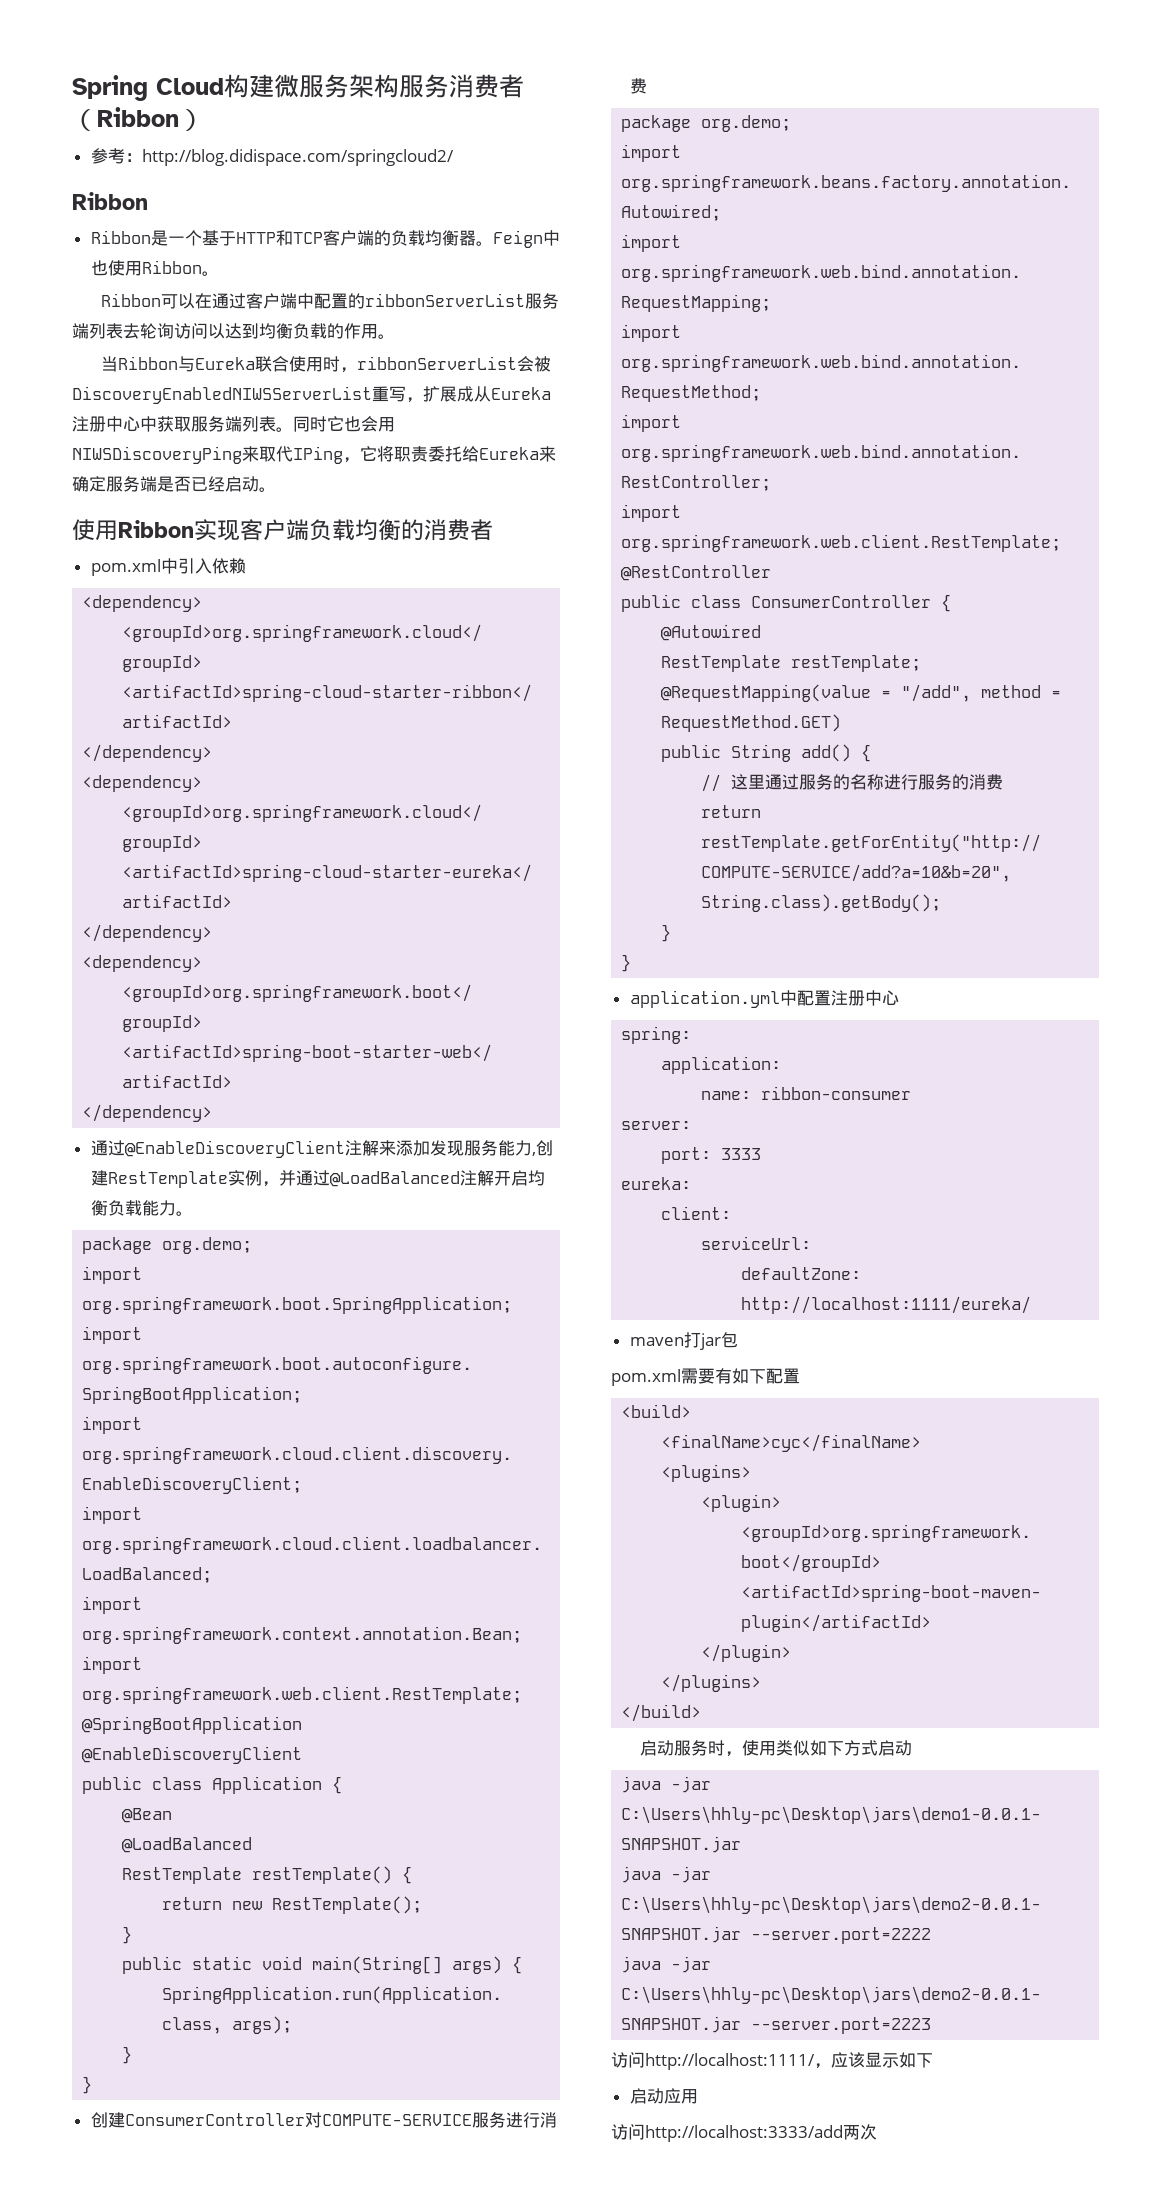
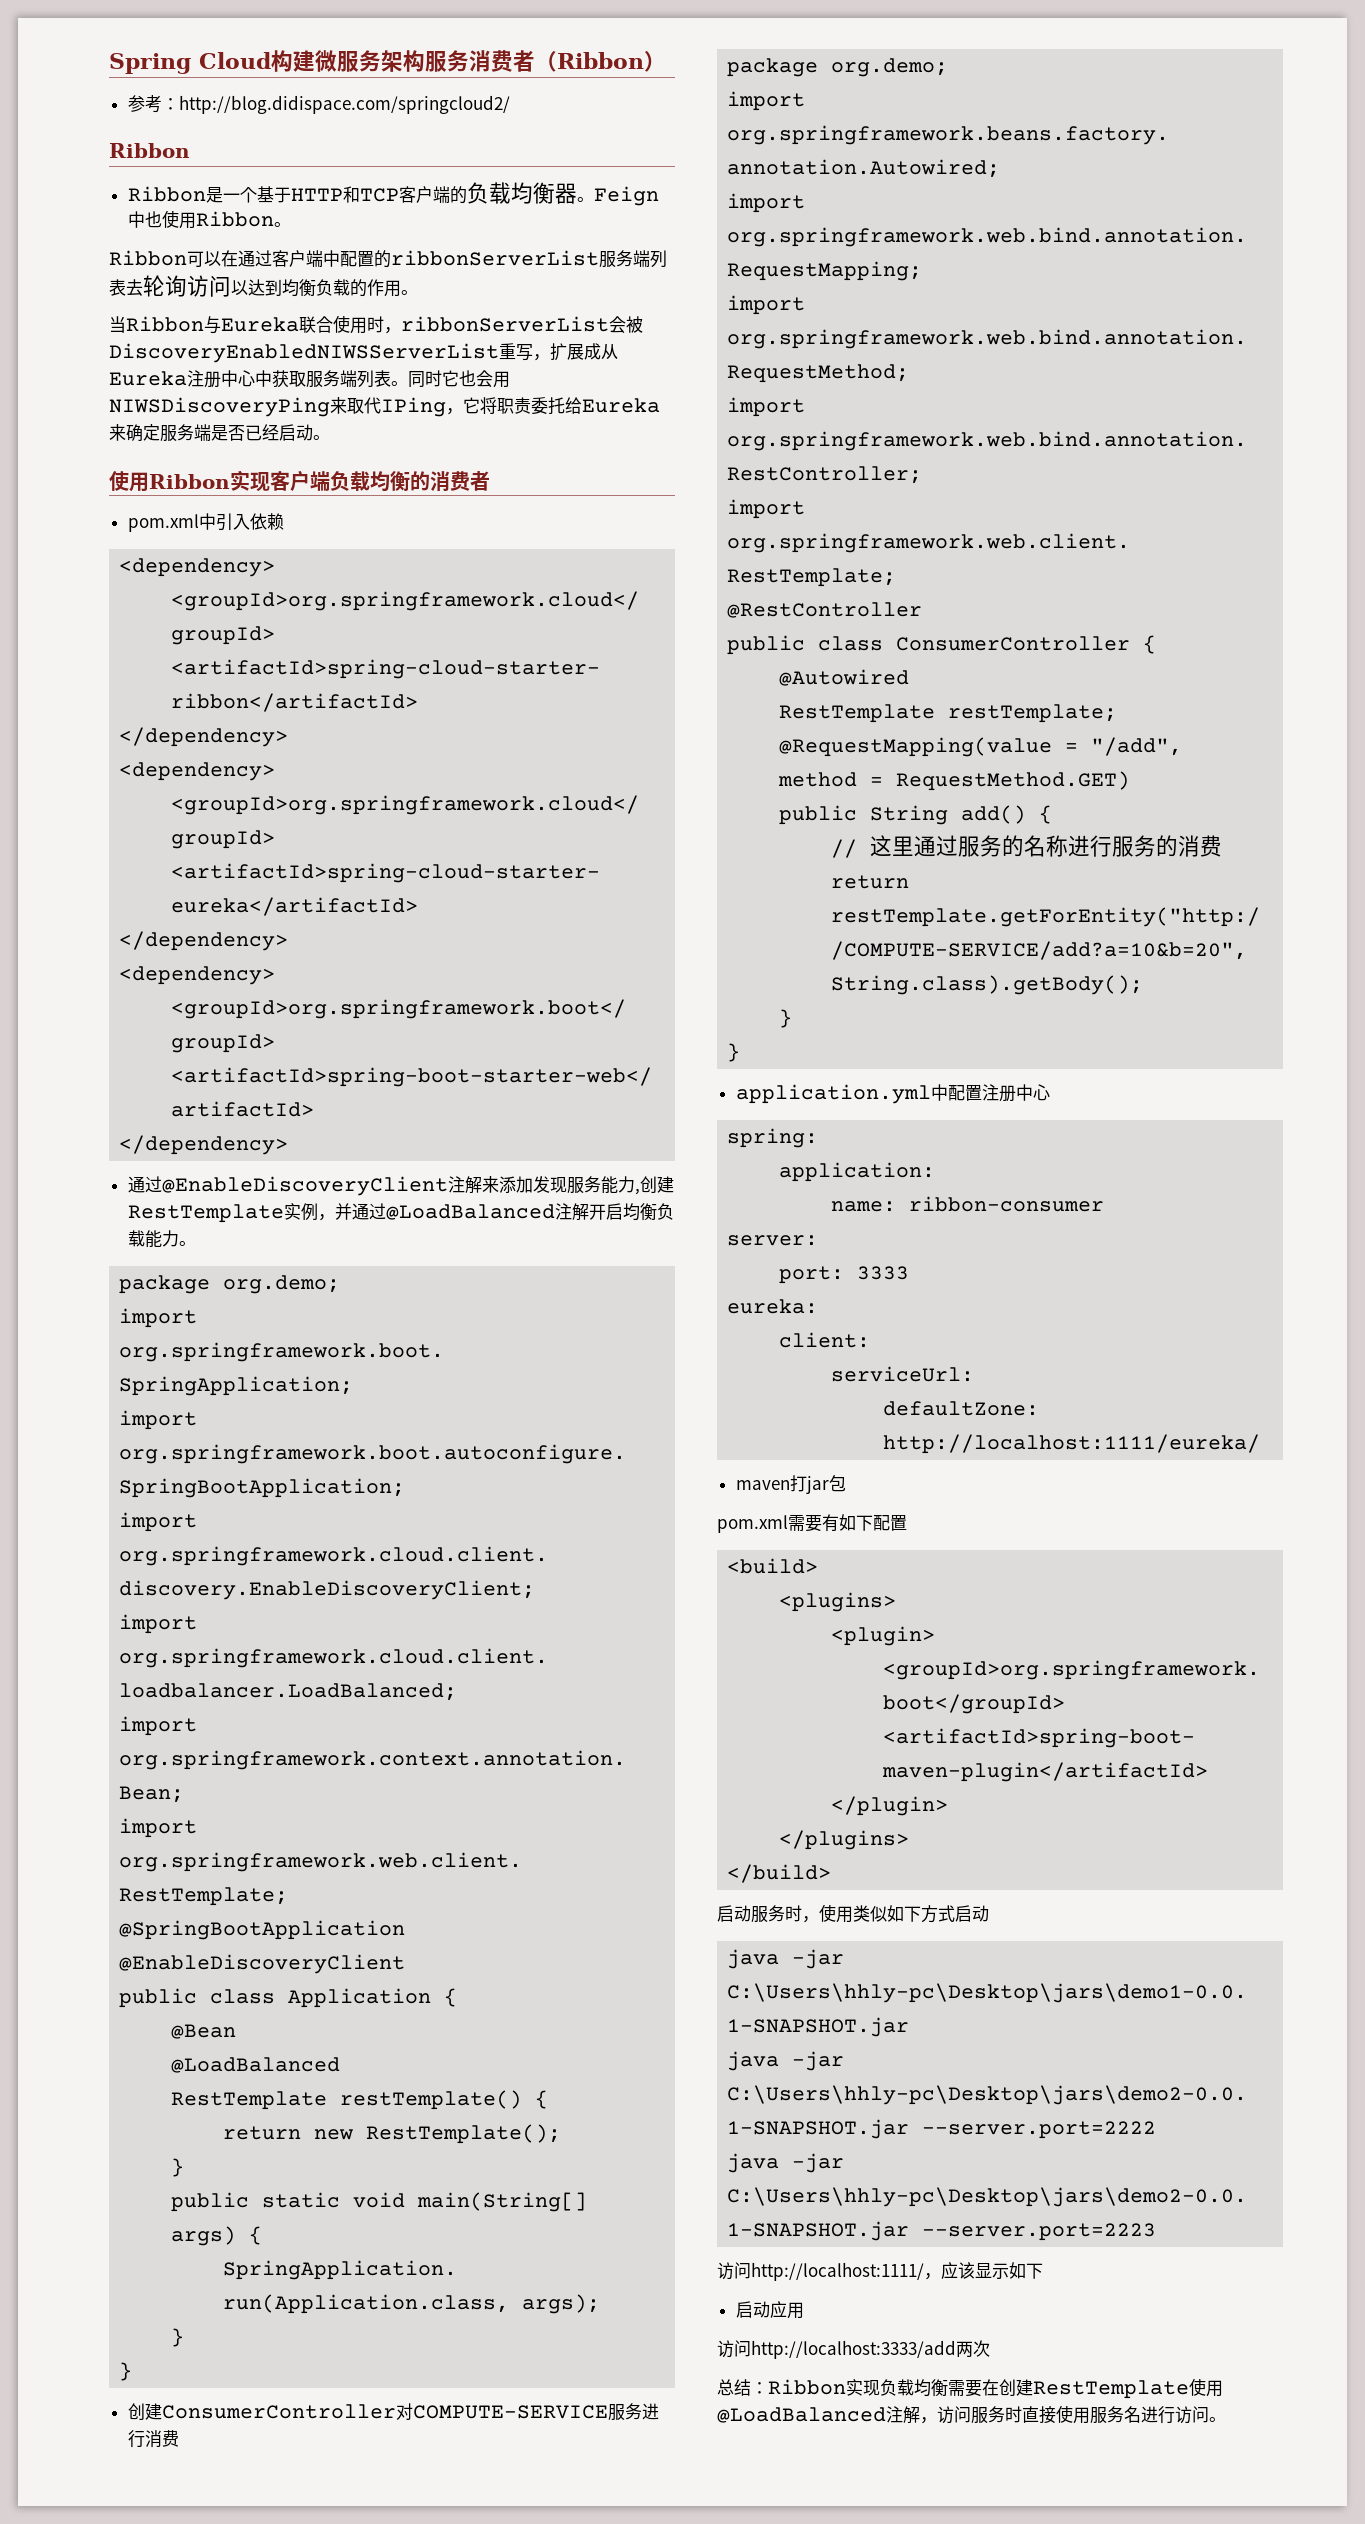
[661,1434,922,1452] // <finalName>cyc</finalName> -> (819, 1566) none
(877, 2132) none -> [717,2378,1223,2399] [717,2405,1226,2424] // 总结：Ribbon实现负载均衡需要在创建RestTemplate使用@LoadBalanced注解，访问服务时直接使用服务名进行访问。

